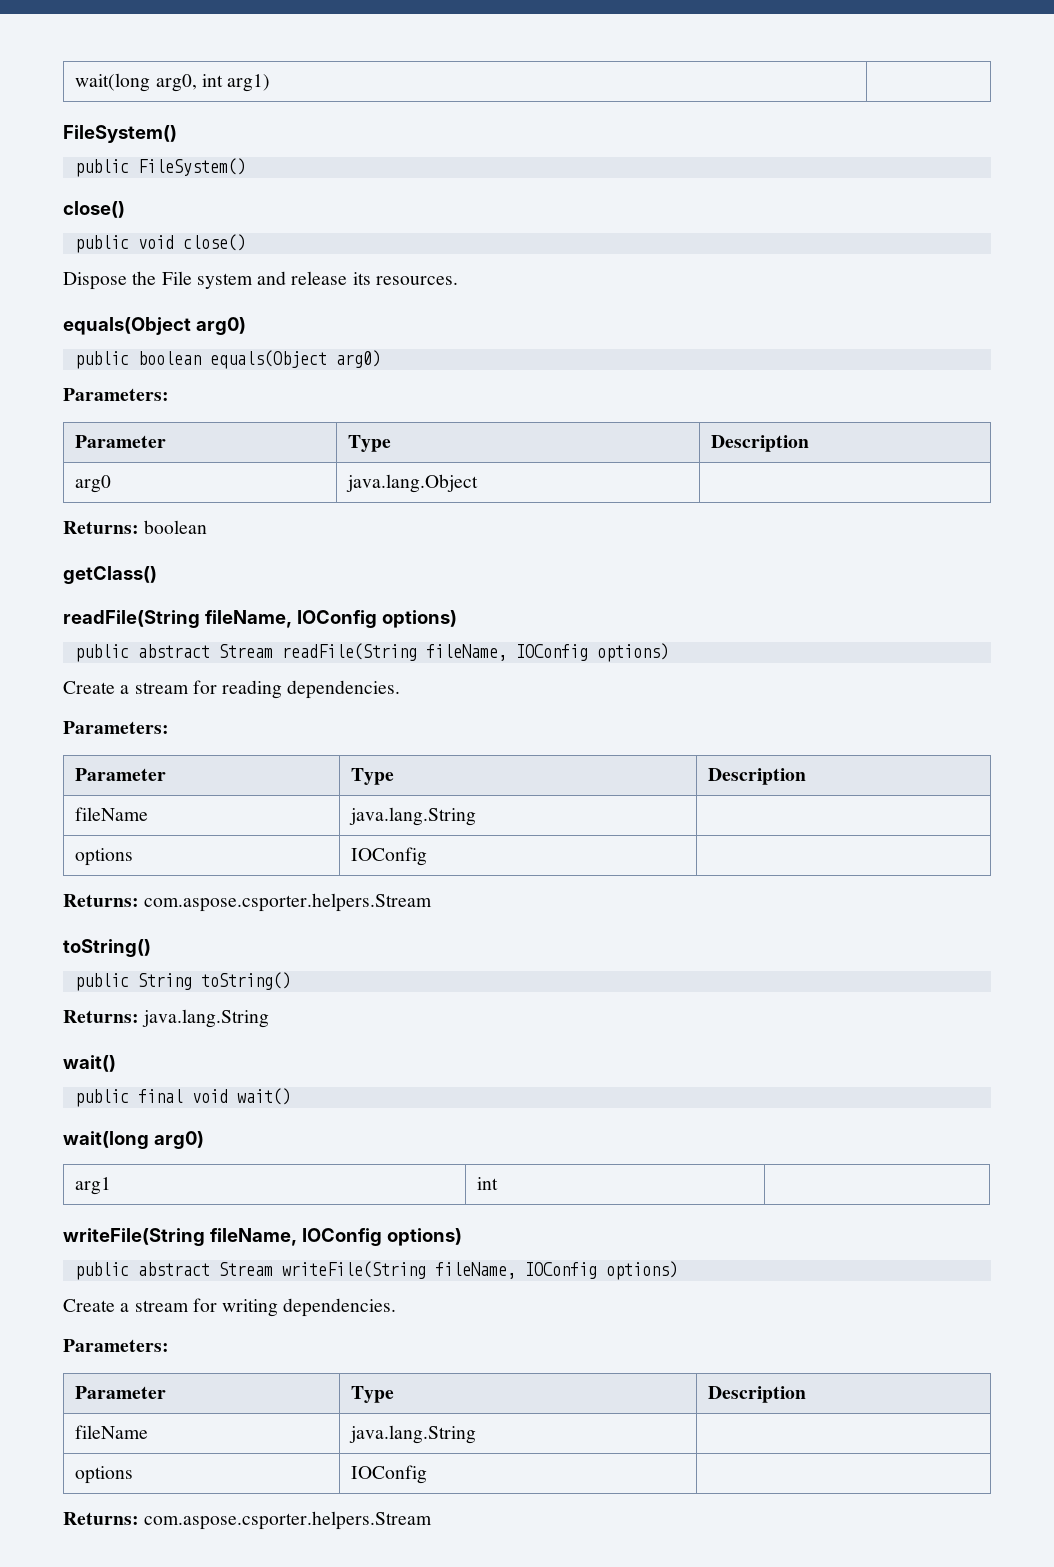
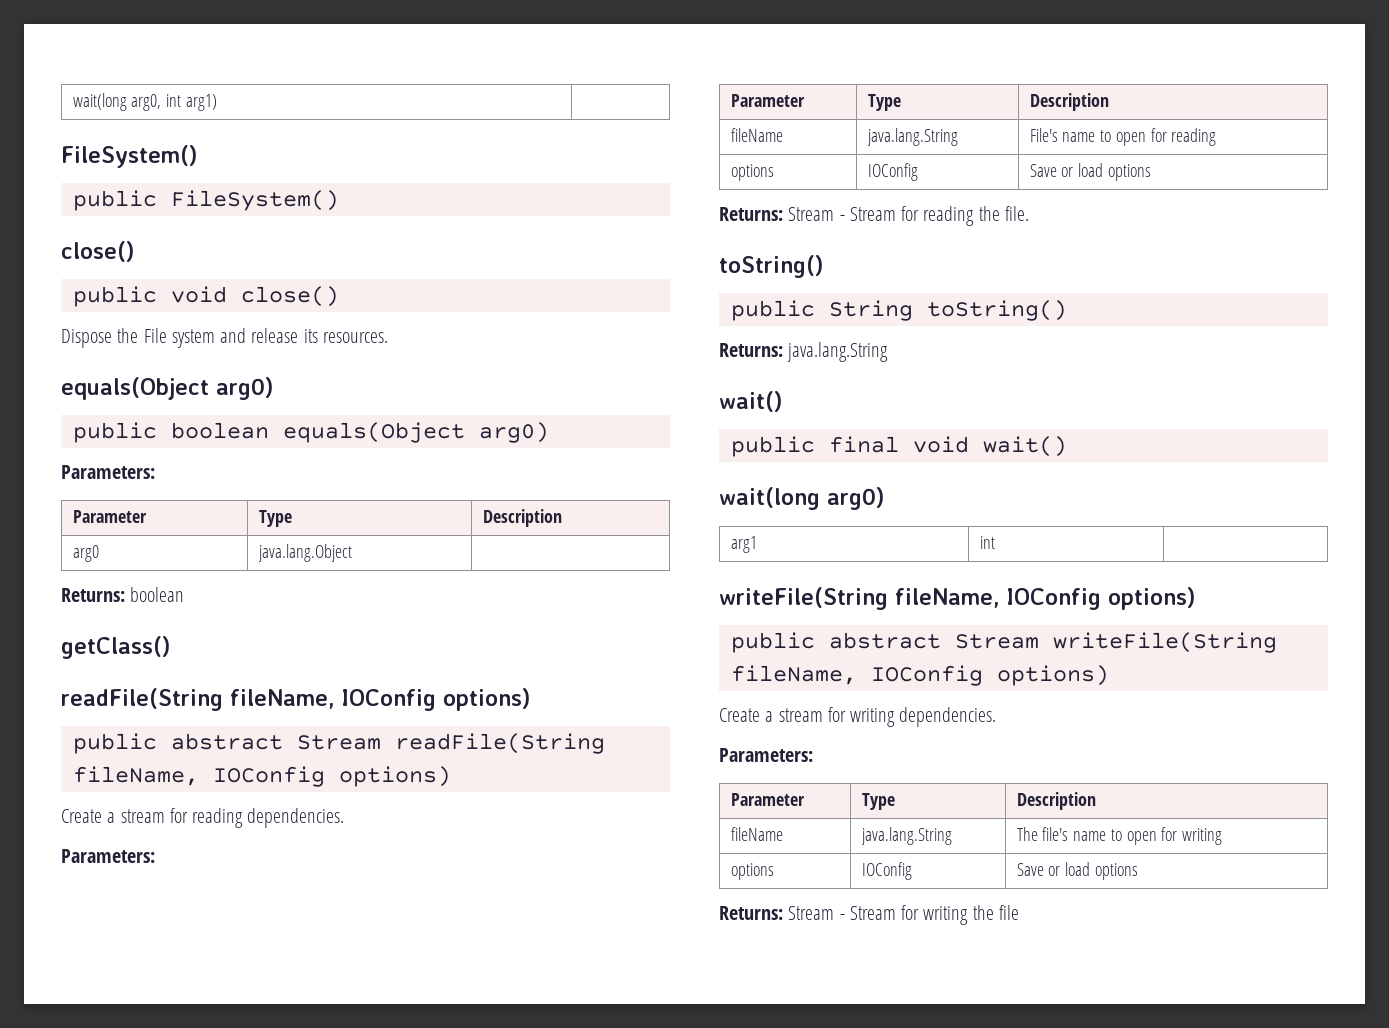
[75,848,134,866] [351,847,428,866] [63,893,433,912] // options | IOConfig | // Returns: com.aspose.csporter.helpers.Stream -> [1029,128,1217,146] [730,164,774,181] [867,163,918,181] [1029,163,1151,181] [719,206,1029,226] File's name to open for reading // options | IOConfig | Save or load options // Returns: Stream - Stream for reading the file.
[75,1466,134,1484] [351,1465,428,1484] [63,1511,433,1530] // options | IOConfig | // Returns: com.aspose.csporter.helpers.Stream -> [1016,827,1223,845] [730,863,774,880] [861,862,912,880] [1016,862,1138,880] [719,905,1019,925] The file's name to open for writing // options | IOConfig | Save or load options // Returns: Stream - Stream for writing the file

